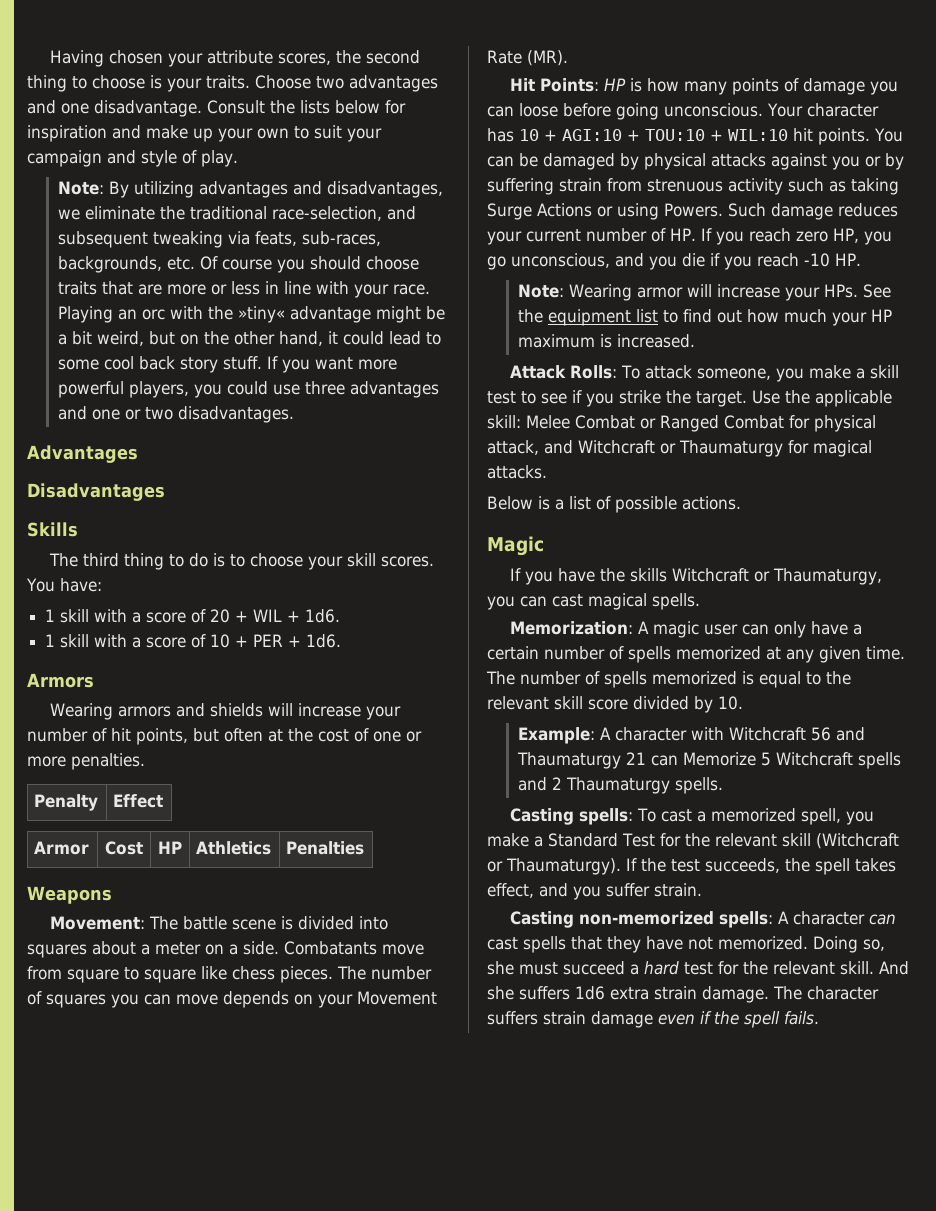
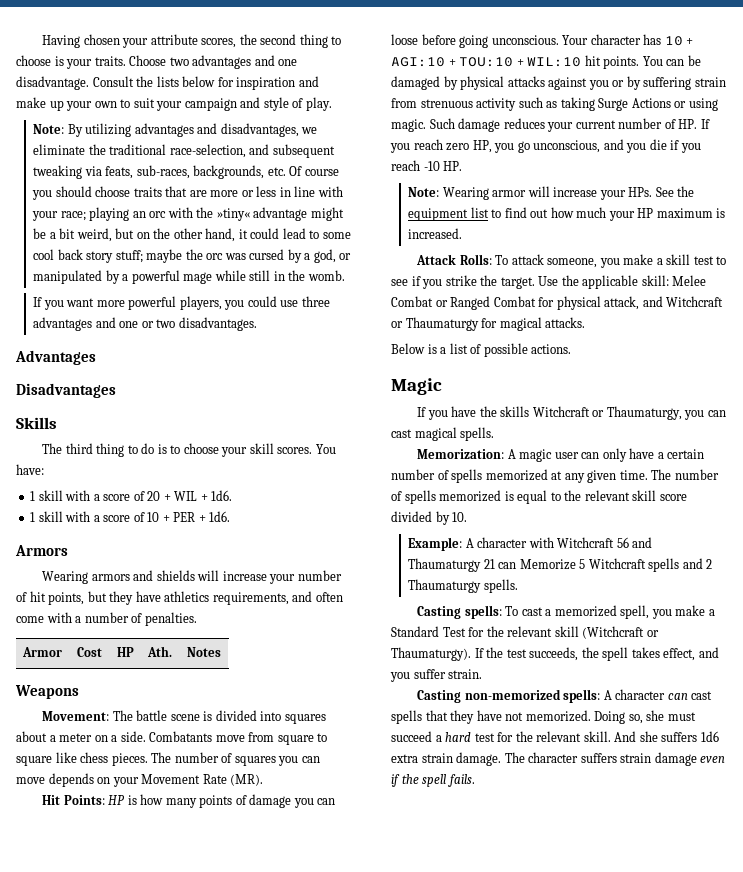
[392,284,430,295] [57,306,113,323] race. Playing -> [60,207,130,221] race; playing
[222,356,262,370] stuff. -> [115,249,352,263] [33,270,345,284] stuff; maybe the orc was cursed by a god, or manipulated by a powerful mage while still in the womb. //
[224,728,422,742] [27,756,66,767] often at the cost of one or more -> [109,591,343,605] [16,612,143,623] they have athletics requirements, and often come with a number of
[34,794,99,811] [113,794,164,808] // Penalty | Effect -> (197, 619) none
[196,841,272,855] [286,841,365,855] Athletics | Penalties -> [146,646,172,657] [186,647,221,657] Ath. | Notes
[664,203,723,217] Powers. -> [391,119,426,132] magic.

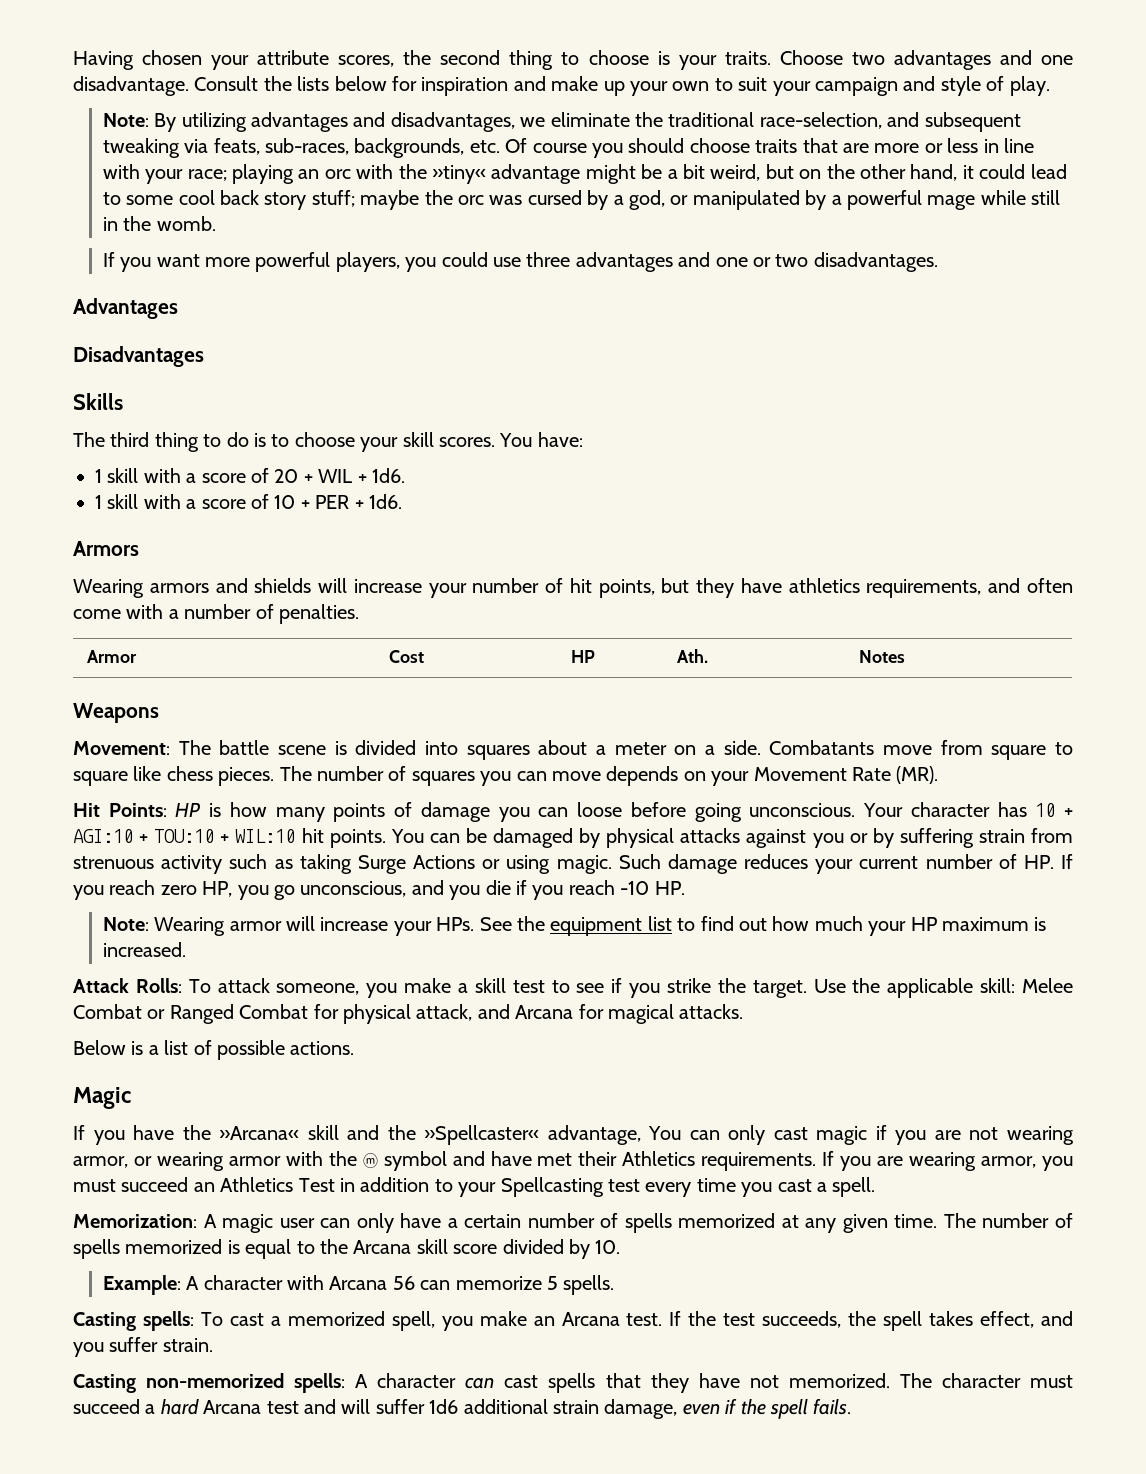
[666,296,724,307] [391,317,479,331] Witchcraft or Thaumaturgy -> [515,1005,574,1019] Arcana
[500,406,726,420] [391,427,495,441] skills Witchcraft or Thaumaturgy, you can cast magical spells. -> [219,1125,1074,1145] [73,1151,1073,1171] [73,1177,876,1197] »Arcana« skill and the »Spellcaster« advantage, You can only cast magic if you are not wearing armor, or wearing armor with the ⓜ symbol and have met their Athletics requirements. If you are wearing armor, you must succeed an Athletics Test in addition to your Spellcasting test every time you cast a spell.
[584,490,630,501] relevant -> [353,1240,412,1254] Arcana
[557,537,653,548] [408,558,713,572] [408,579,482,593] Witchcraft 56 and Thaumaturgy 21 can Memorize 5 Witchcraft spells and 2 Thaumaturgy -> [329,1276,559,1290] Arcana 56 can memorize 5
[708,609,715,616] [391,626,659,639] [391,647,471,661] a Standard Test for the relevant skill (Witchcraft or Thaumaturgy). -> [533,1312,663,1326] an Arcana test.
[594,710,665,724] Doing so, she -> [899,1373,1021,1388] The character
[474,731,719,742] [391,752,697,766] test for the relevant skill. And she suffers 1d6 extra strain damage. The character suffers strain damage -> [203,1399,678,1419] Arcana test and will suffer 1d6 additional strain damage,

